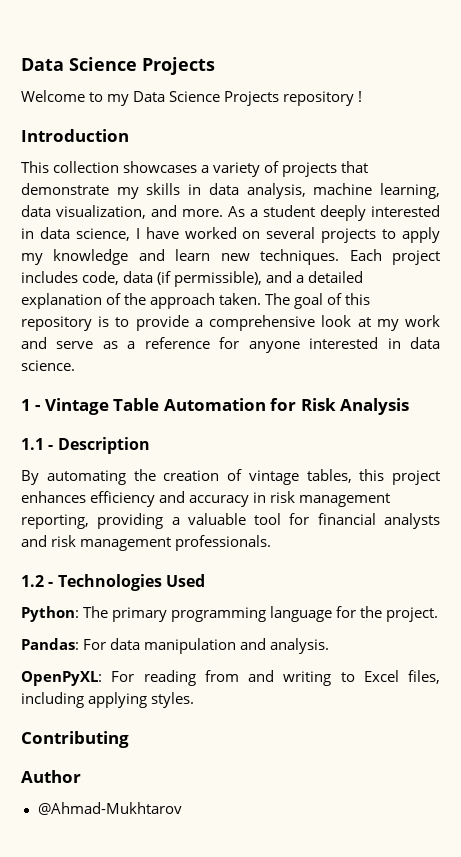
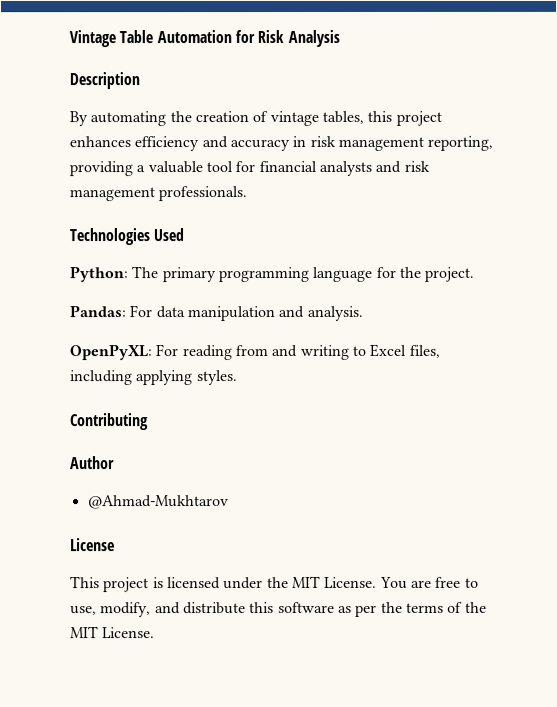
[21,57,215,75] [21,90,363,106] [21,129,129,142] [21,161,369,177] [21,183,441,199] [21,205,440,221] [21,227,440,243] [21,249,441,265] [21,271,364,287] [21,293,371,309] [21,315,441,331] [21,337,441,353] [21,360,75,371] [21,399,41,411] Data Science Projects // Welcome to my Data Science Projects repository ! // Introduction // This collection showcases a variety of projects that demonstrate my skills in data analysis, machine learning, data visualization, and more. As a student deeply interested in data science, I have worked on several projects to apply my knowledge and learn new techniques. Each project includes code, data (if permissible), and a detailed explanation of the approach taken. The goal of this repository is to provide a comprehensive look at my work and serve as a reference for anyone interested in data science. // 1 - -> (69, 39) none
[21,438,54,450] 1.1 - -> (340, 38) none
[21,575,54,587] 1.2 - -> (248, 194) none
(182, 808) none -> [70,538,115,552] [70,575,479,593] [70,601,487,618] [70,626,156,639] // License // This project is licensed under the MIT License. You are free to use, modify, and distribute this software as per the terms of the MIT License.

